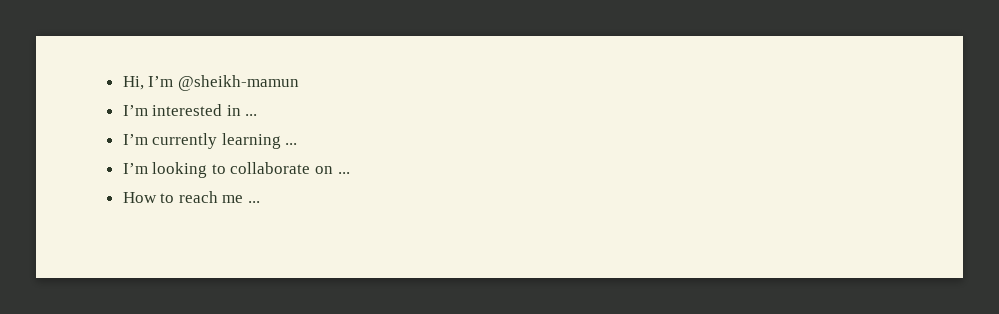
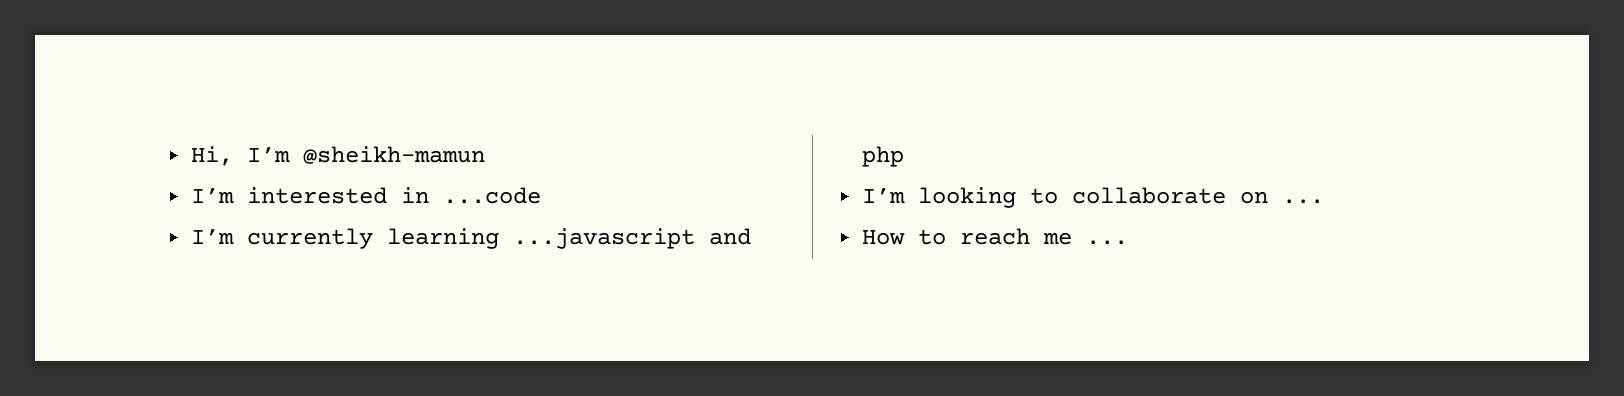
[245,114,258,116] ... -> [443,187,542,204] ...code
[285,143,298,145] ... -> [513,228,752,249] [862,146,905,167] ...javascript and php

